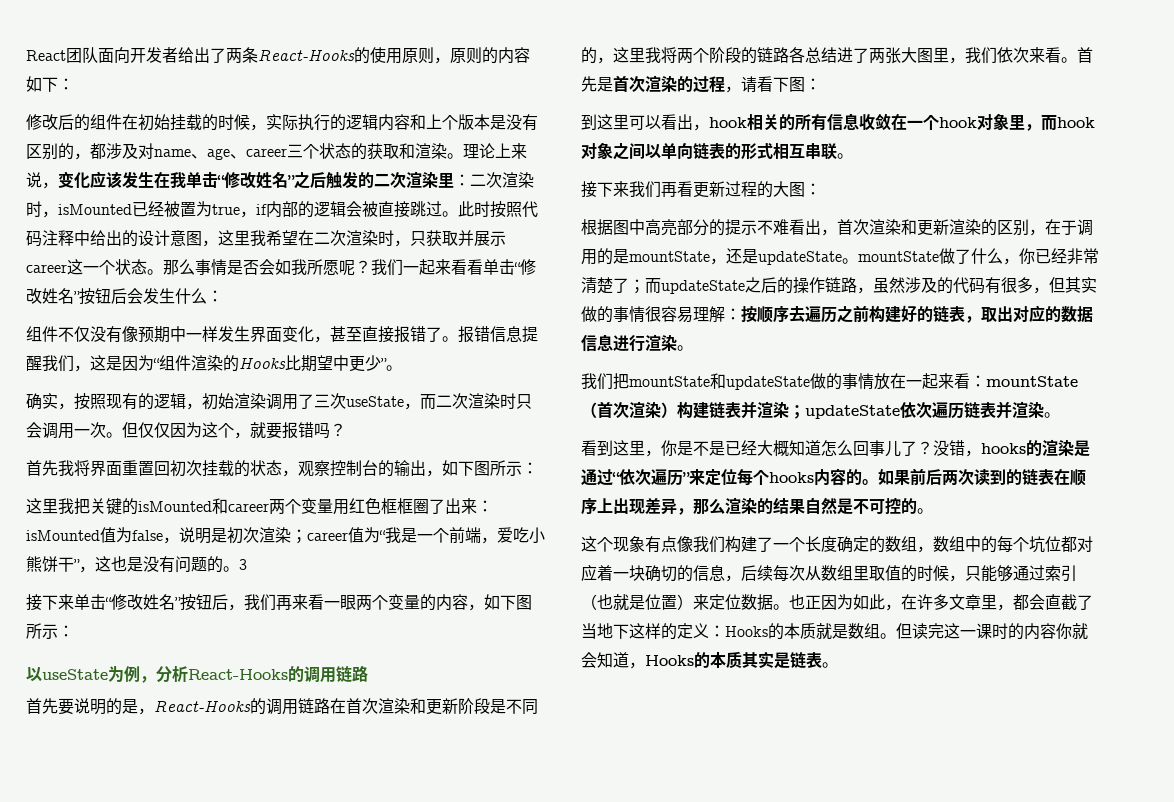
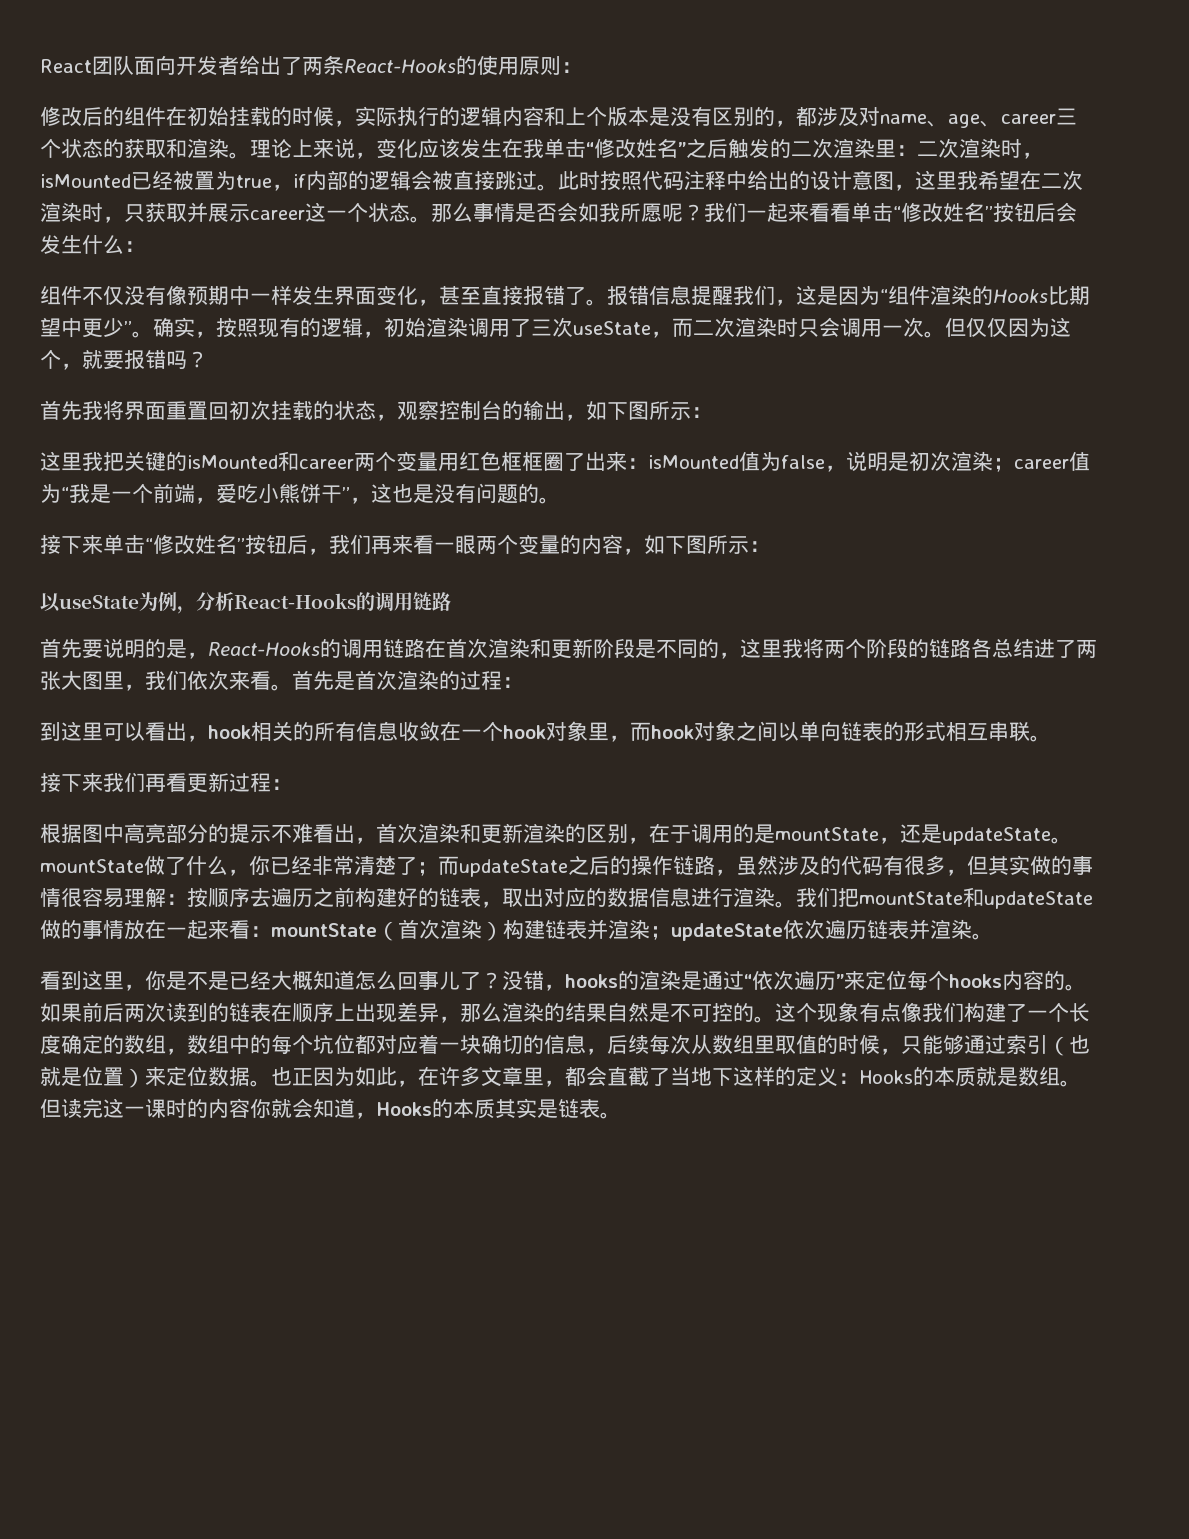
[434,47,530,64] [26,76,58,92] ，原则的内容如下 -> (561, 65) none
(402, 368) // -> (153, 334) none
[239,559,247,570] 3 -> (560, 500) none
[725,76,805,93] ，请看下图 -> (502, 680) none
[757,181,805,198] 的大图 -> (271, 782) none
(693, 348) // -> (796, 904) none
(933, 511) // -> (775, 1019) none

